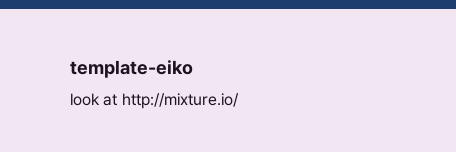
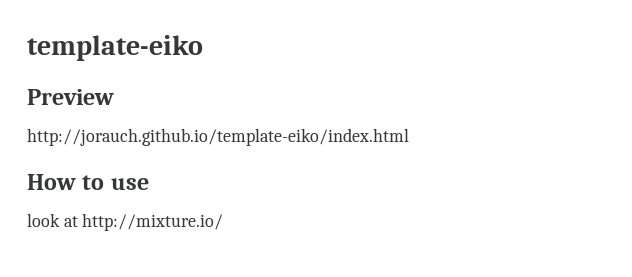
(193, 69) none -> [27,89,114,105] [27,128,409,146] [27,174,149,190] // Preview // http://jorauch.github.io/template-eiko/index.html // How to use

